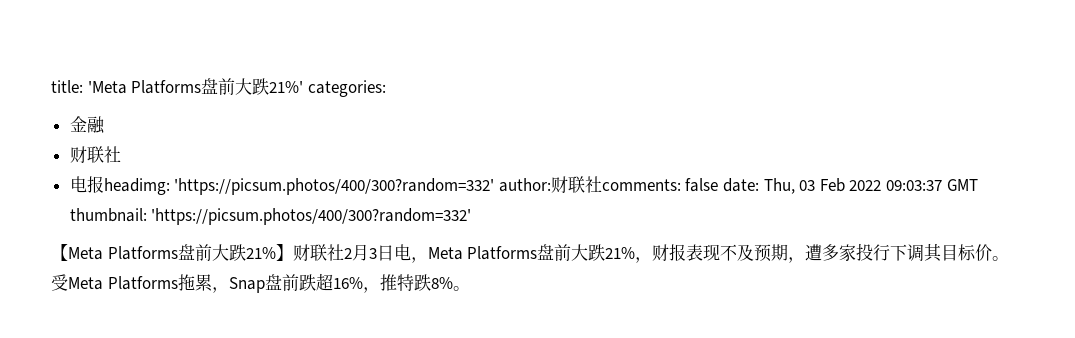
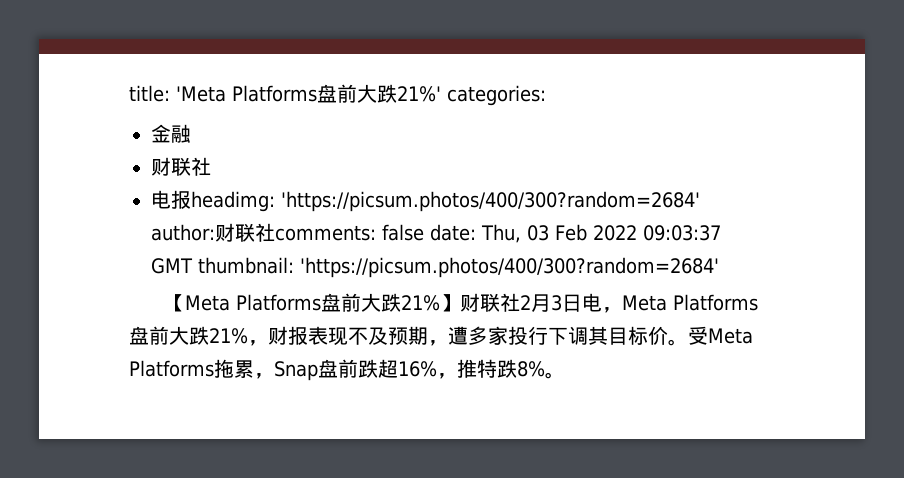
[174,178,495,195] 'https://picsum.photos/400/300?random=332' -> [281,191,700,212] 'https://picsum.photos/400/300?random=2684'
[151,208,472,225] 'https://picsum.photos/400/300?random=332' -> [300,257,719,278] 'https://picsum.photos/400/300?random=2684'

